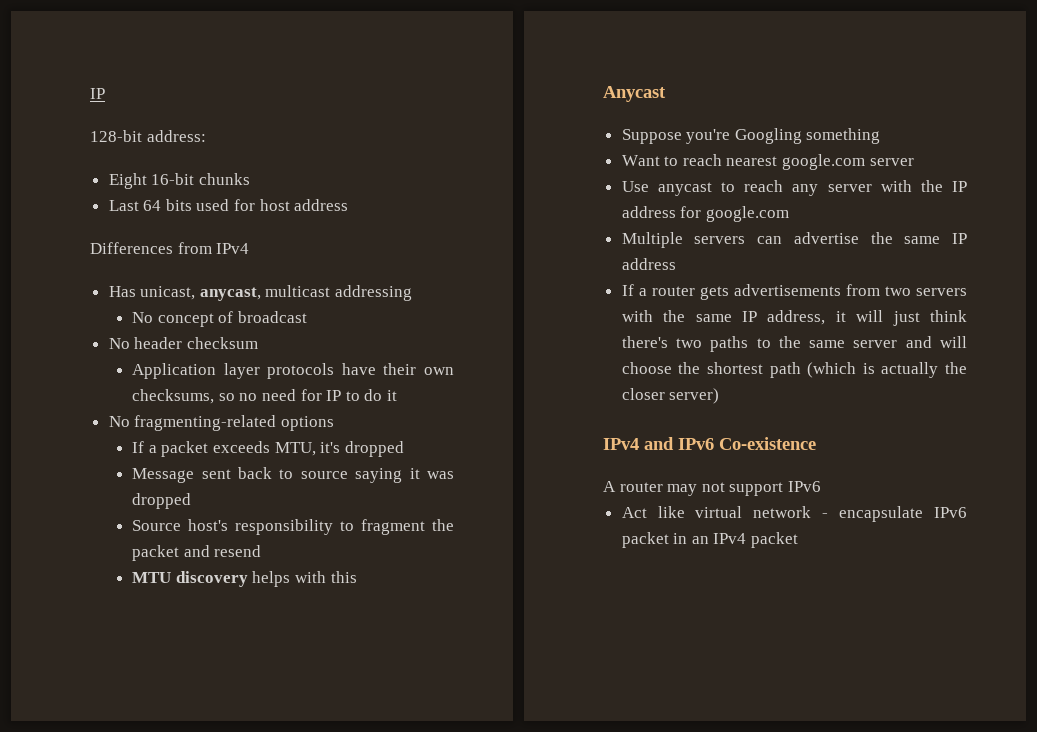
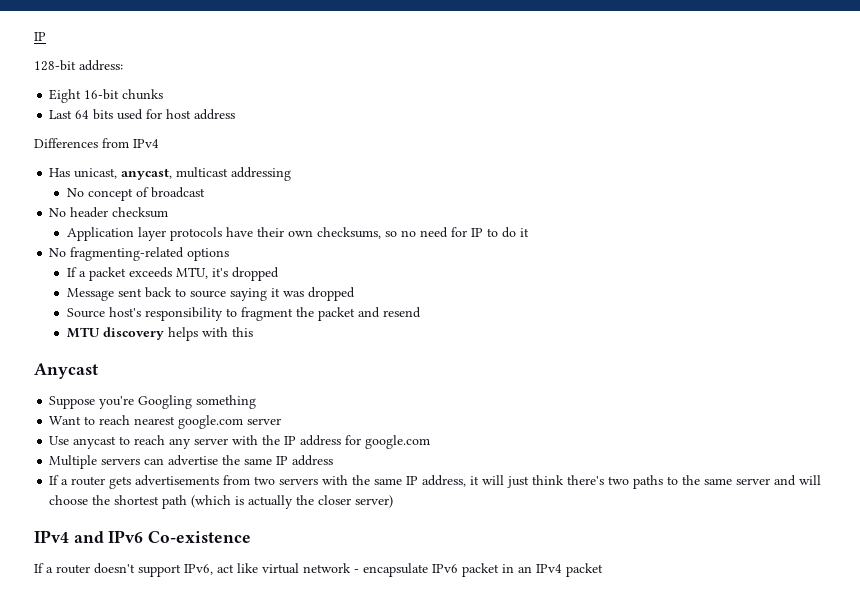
[603,481,821,496] [621,507,647,518] A router may not support IPv6 // Act -> [34,563,234,577] If a router doesn't support IPv6, act

